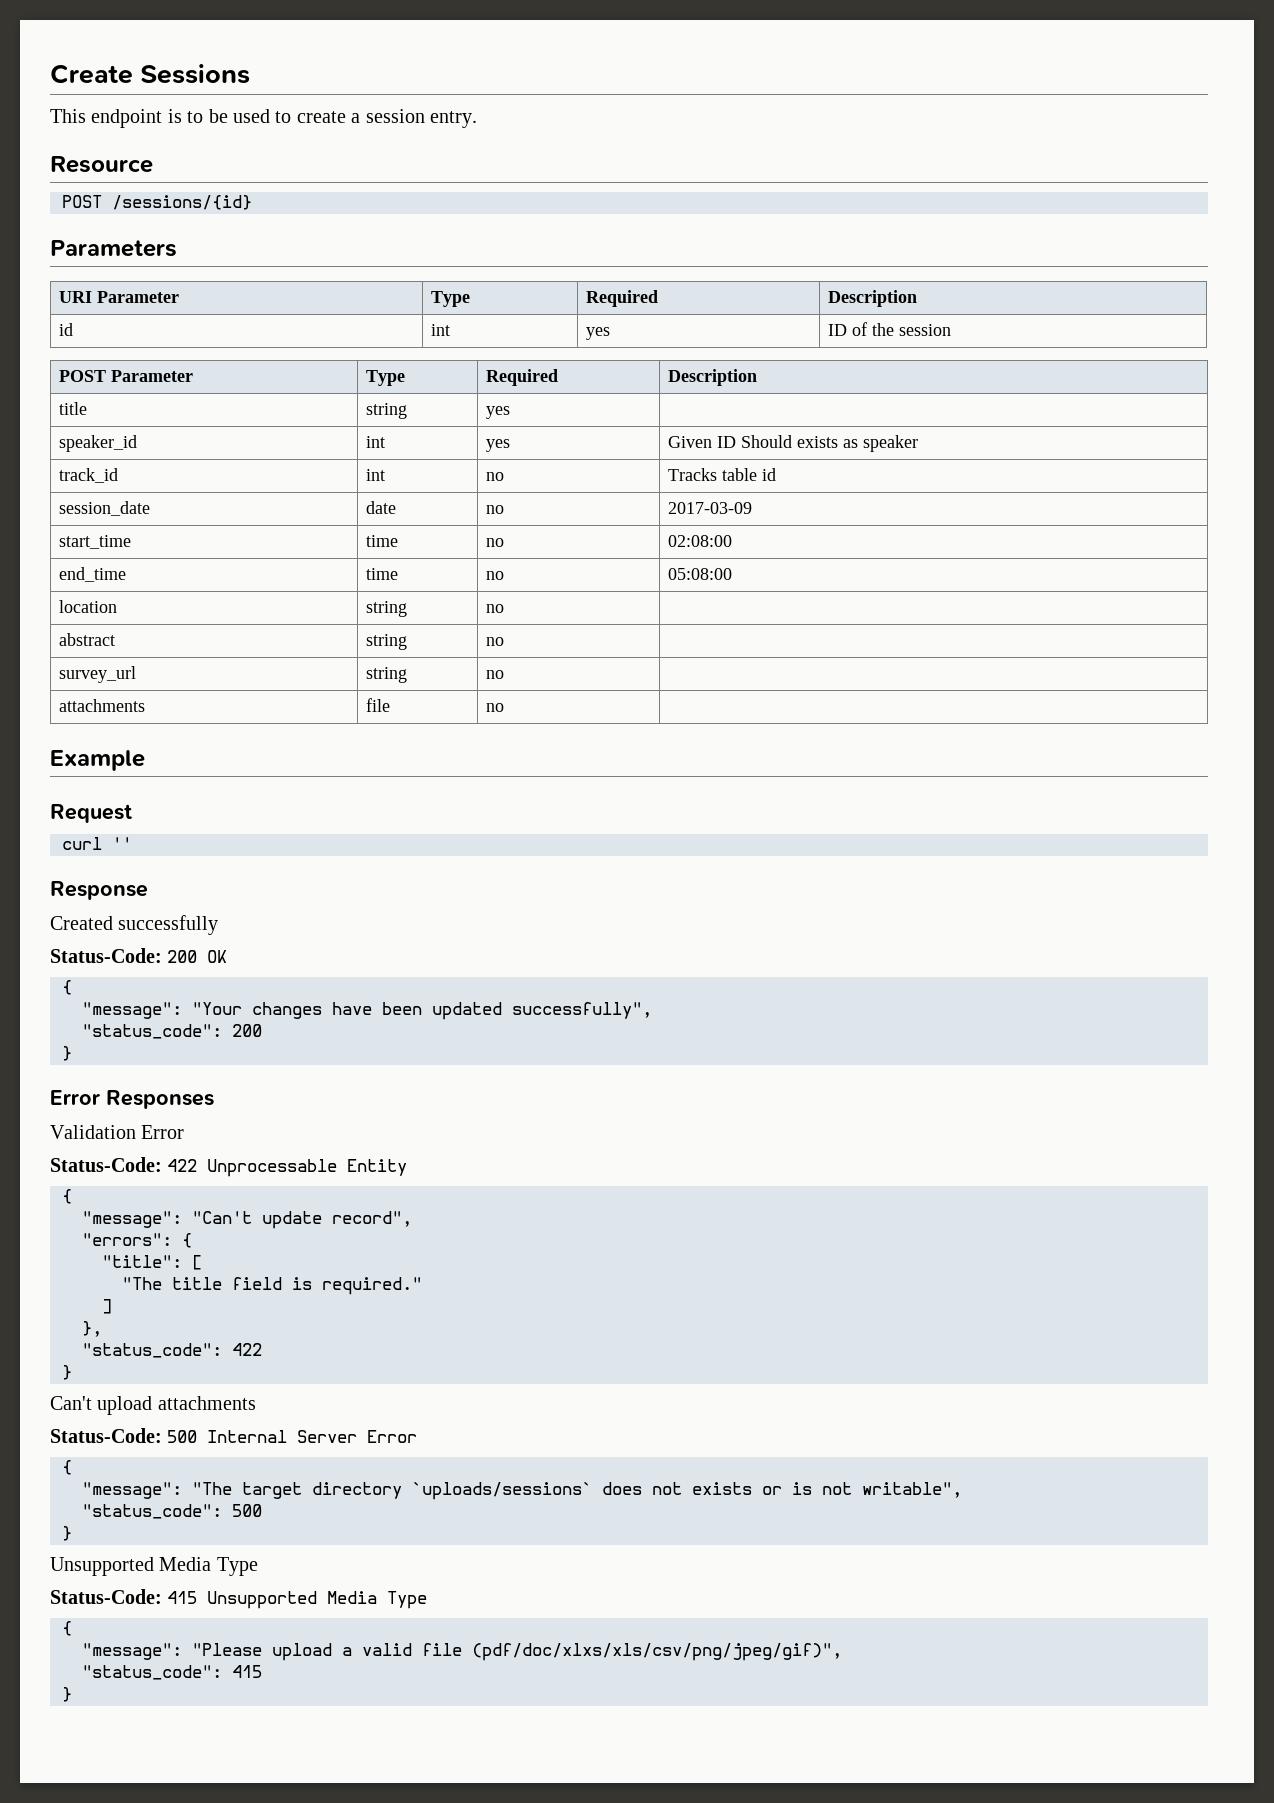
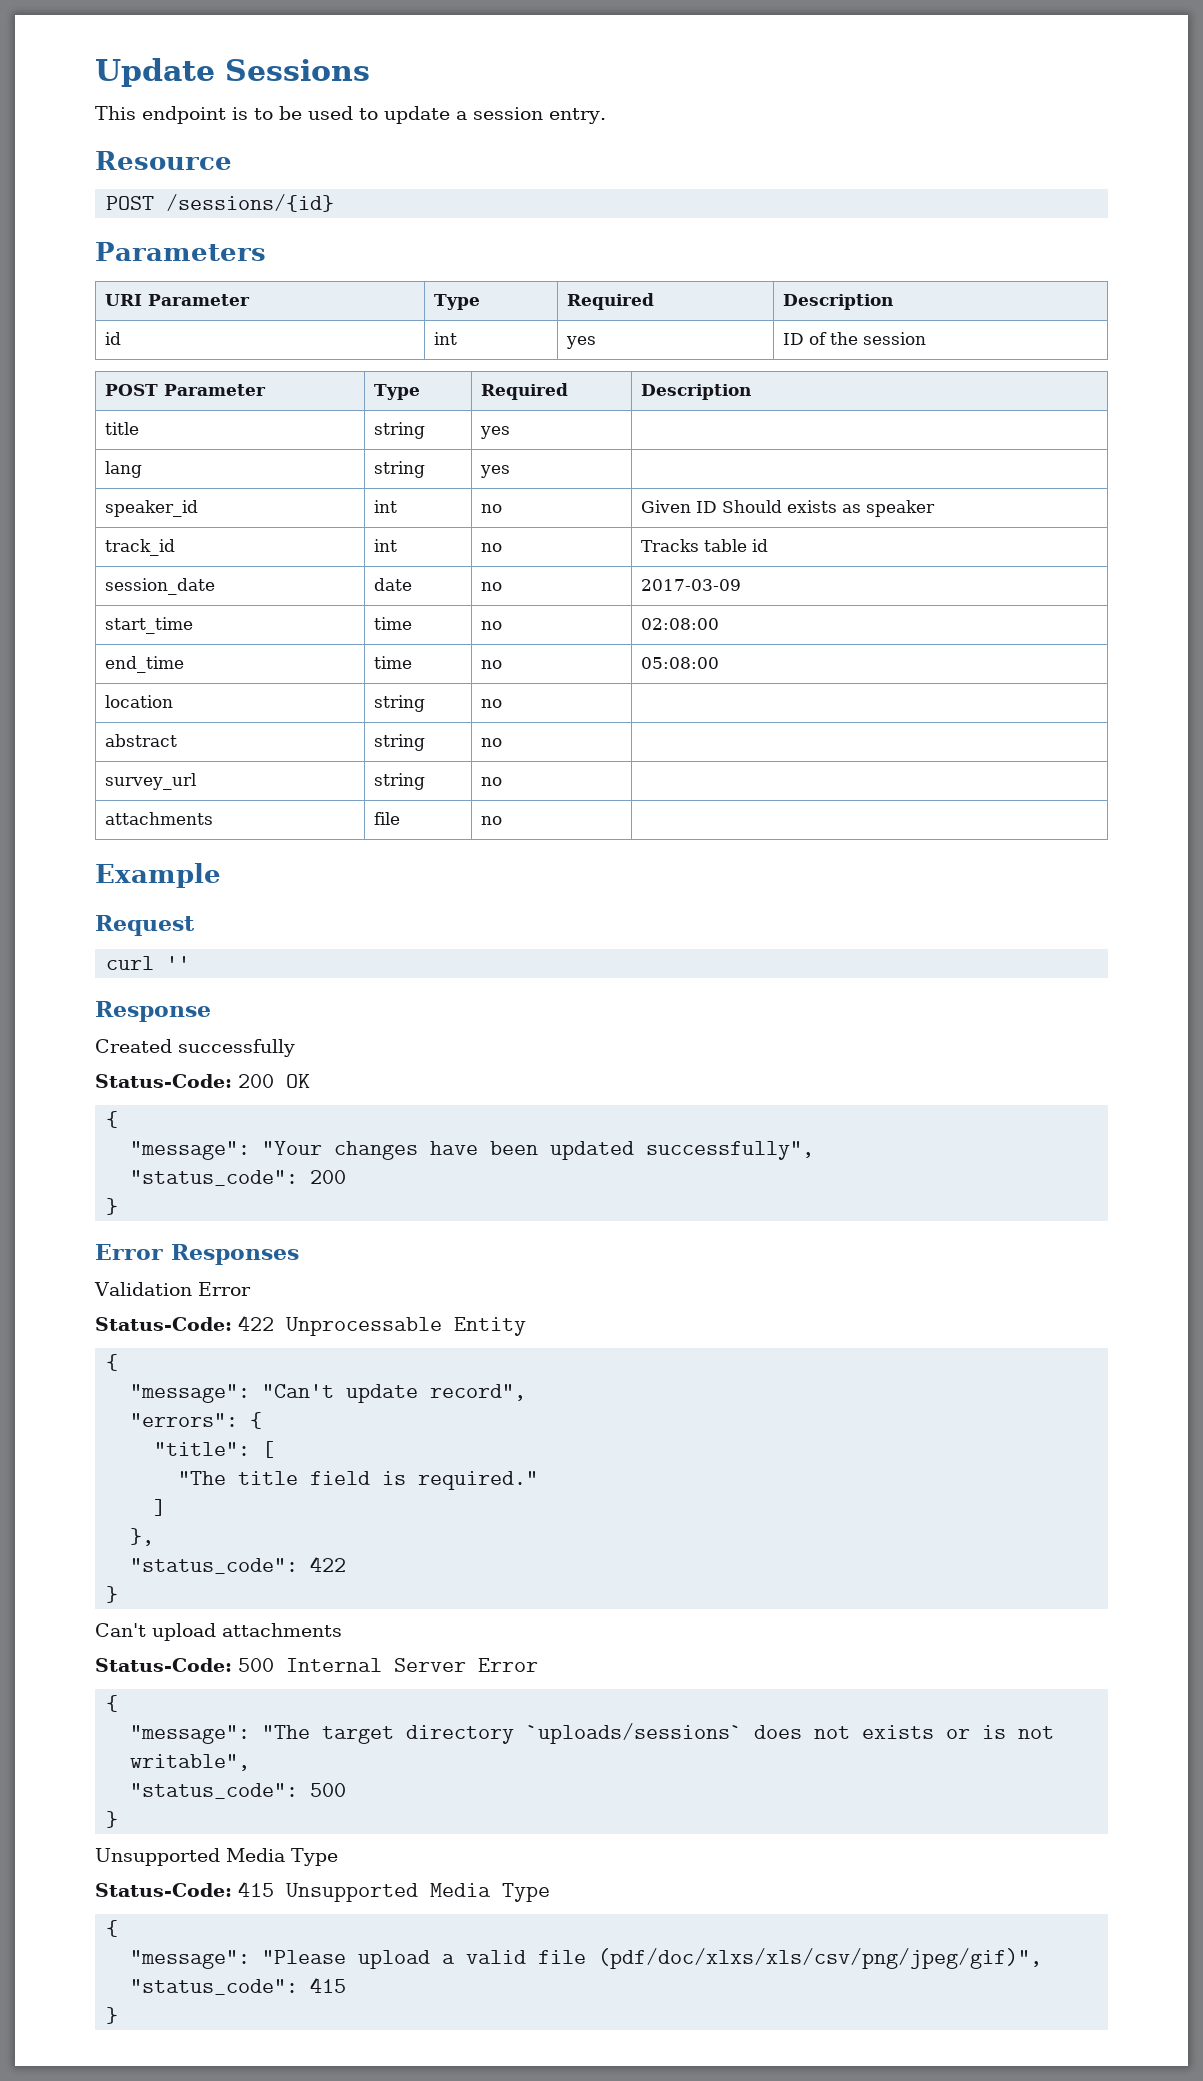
[50,64,133,84] Create -> [95,58,215,87] Update
[296,111,346,123] create -> [384,106,450,124] update
(511, 412) none -> [104,461,142,478] [373,461,425,478] [479,465,510,478] // lang | string | yes |
[486,439,511,452] yes -> [480,504,502,513] no

